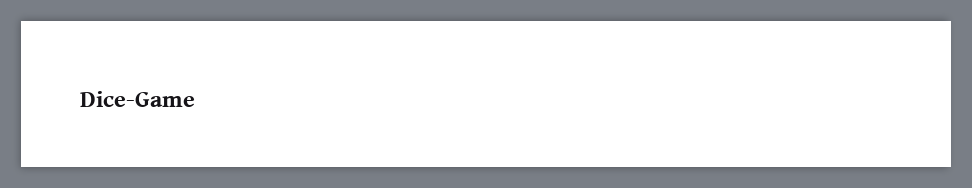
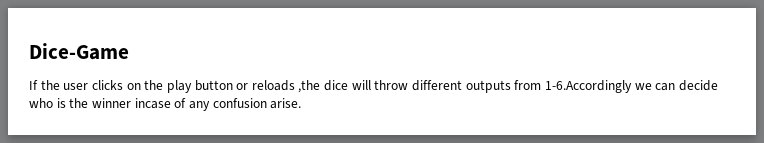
(195, 99) none -> [29,80,718,93] [29,98,302,111] // If the user clicks on the play button or reloads ,the dice will throw different outputs from 1-6.Accordingly we can decide who is the winner incase of any confusion arise.

